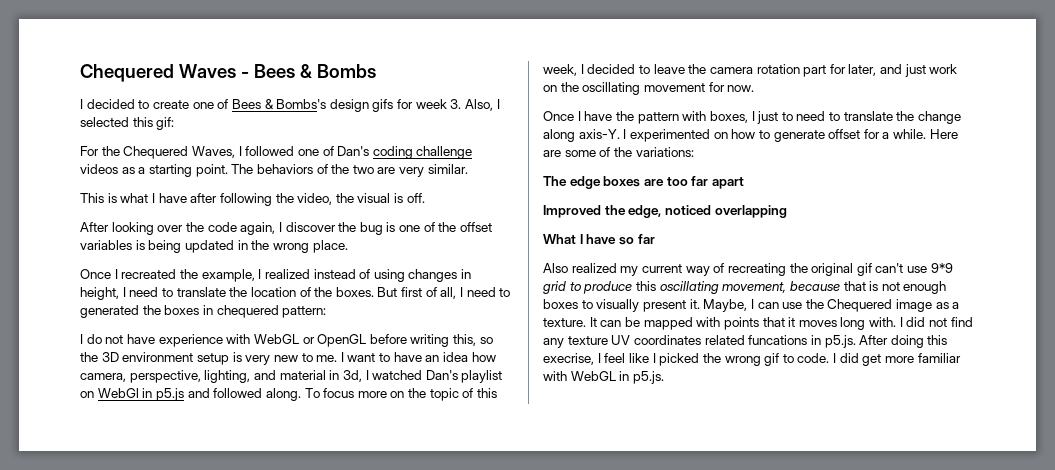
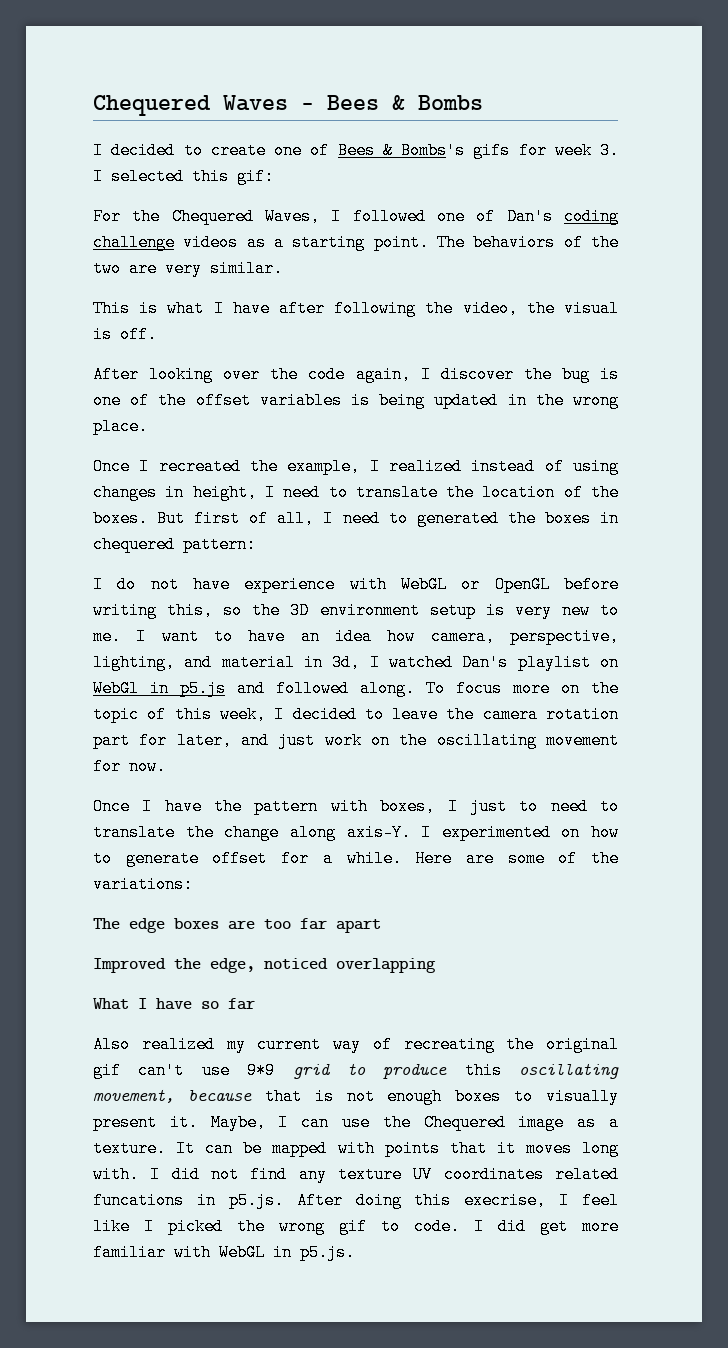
[329,99,369,112] design -> (465, 150) none
[465,99,494,111] Also, -> (619, 150) none

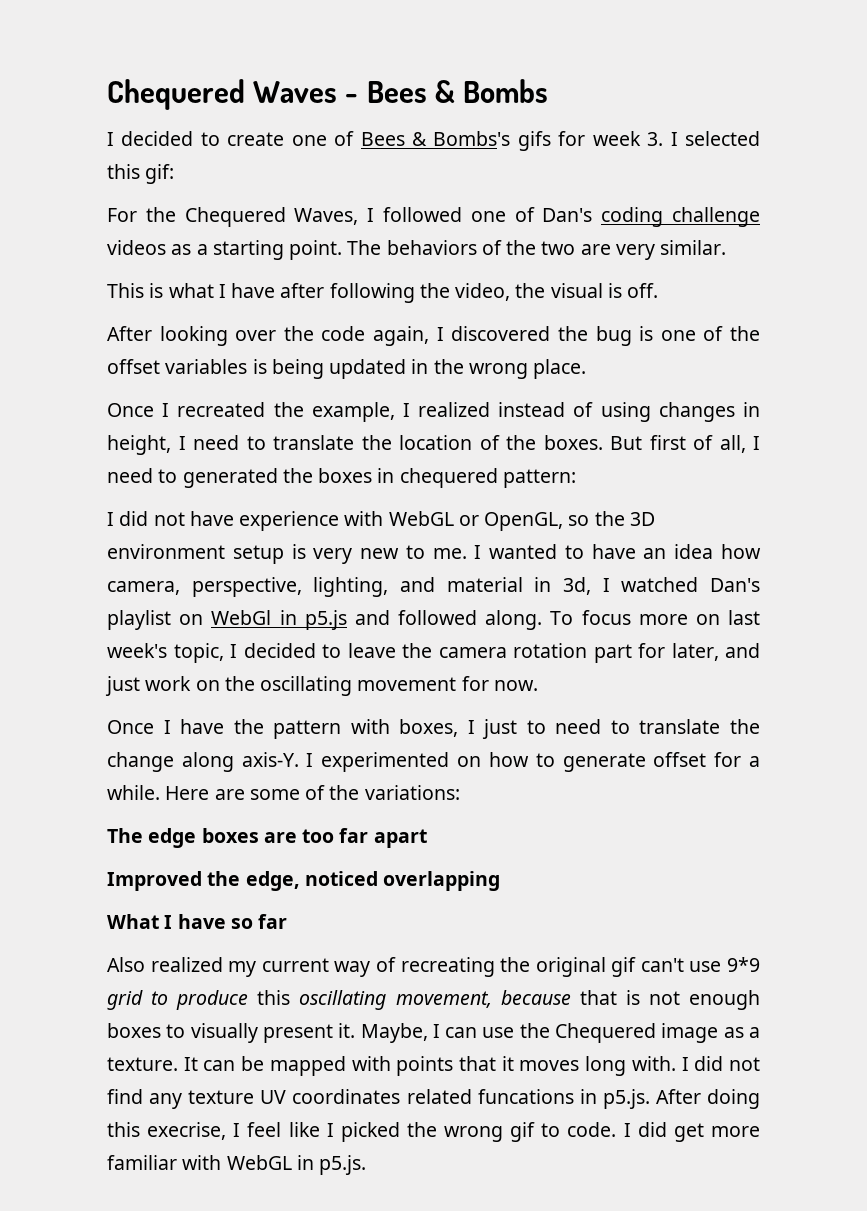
[440,366,514,383] discover -> [451,326,551,341] discovered
[117,576,137,593] do -> [119,511,149,526] did
[494,576,619,593] [93,602,214,619] OpenGL before writing this, -> [484,512,564,531] OpenGL,
[161,628,199,645] want -> [489,544,558,559] wanted
[591,680,619,697] [93,706,266,723] the topic of this week, -> [727,610,760,625] [107,643,224,663] last week's topic,

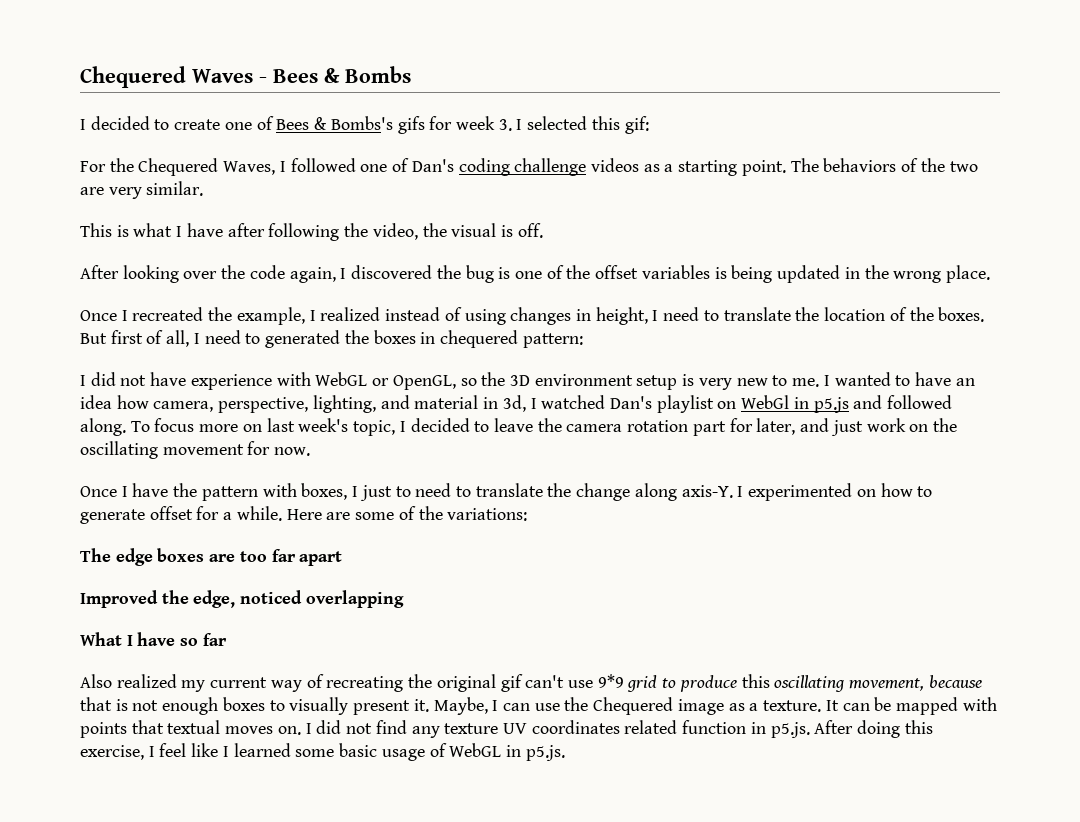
[501,1056,676,1076] it moves long with. -> [167,720,301,735] textual moves on.
[477,1089,574,1104] funcations -> [682,720,747,734] function
[147,1122,227,1140] execrise, -> [80,745,144,760] exercise,
[340,1122,760,1142] [107,1155,222,1170] picked the wrong gif to code. I did get more familiar with -> [233,743,447,761] learned some basic usage of

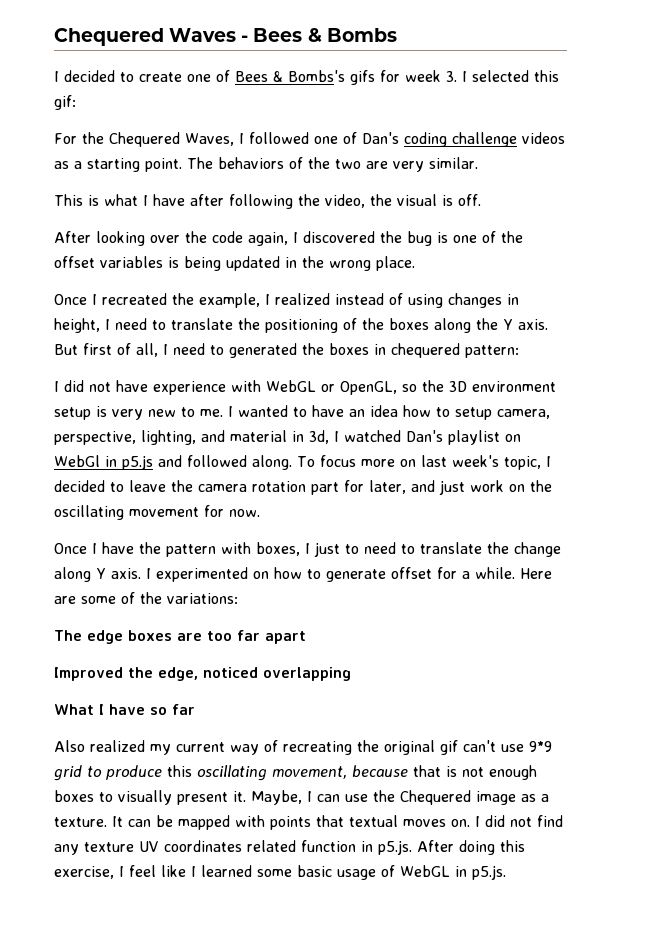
[824,307,985,322] location of the boxes. -> [265,318,548,333] positioning of the boxes along the Y axis.
(149, 402) none -> [436,407,492,420] to setup
[681,485,733,498] axis-Y. -> [96,568,141,579] Y axis.

